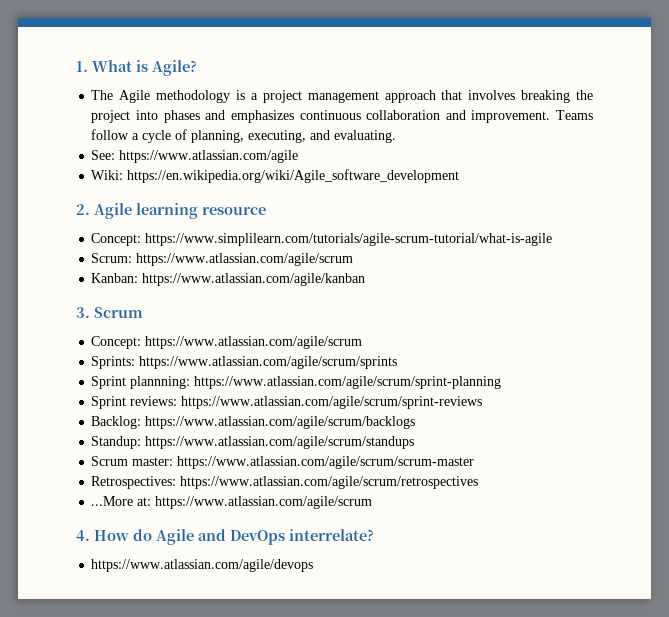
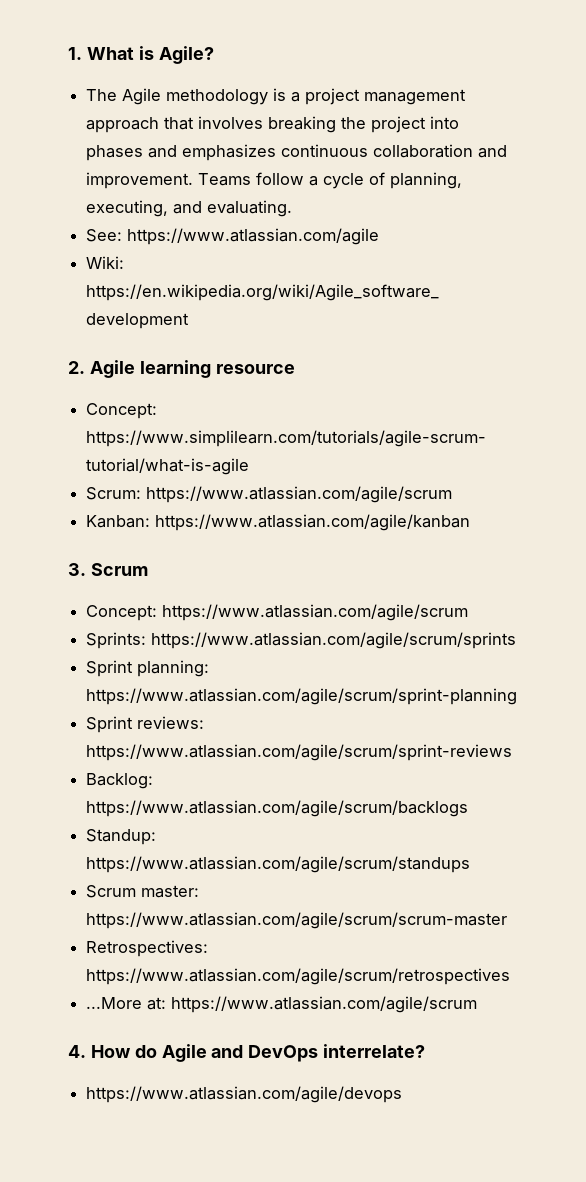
[130,376,191,389] plannning: -> [137,660,210,677] planning:

